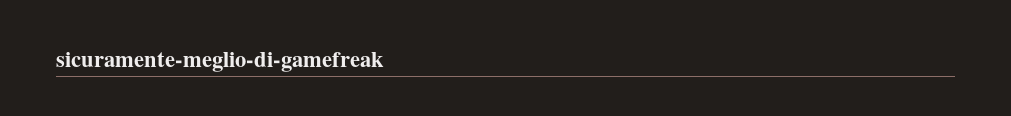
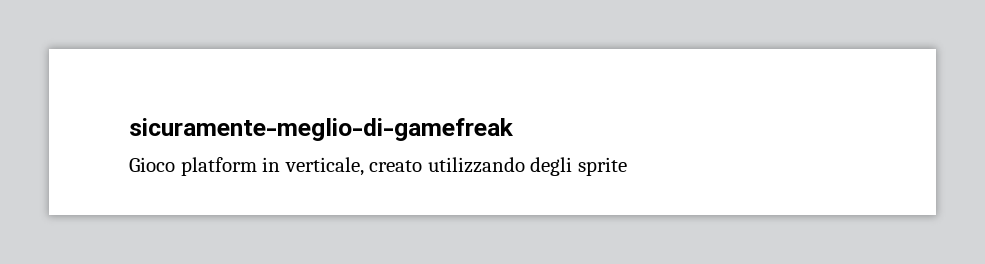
(384, 62) none -> [129,157,627,176] // Gioco platform in verticale, creato utilizzando degli sprite

